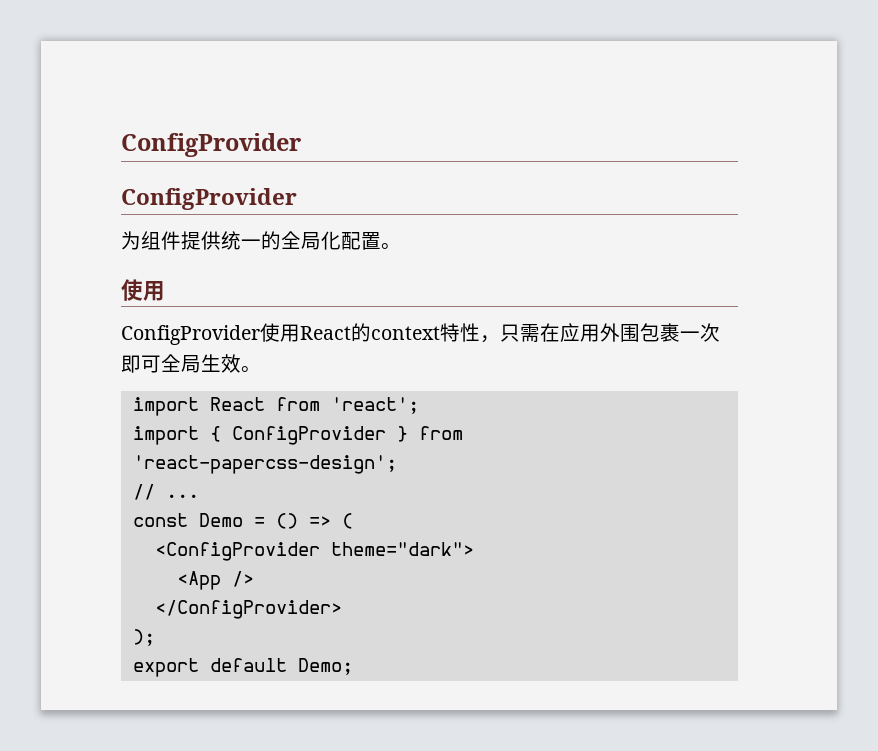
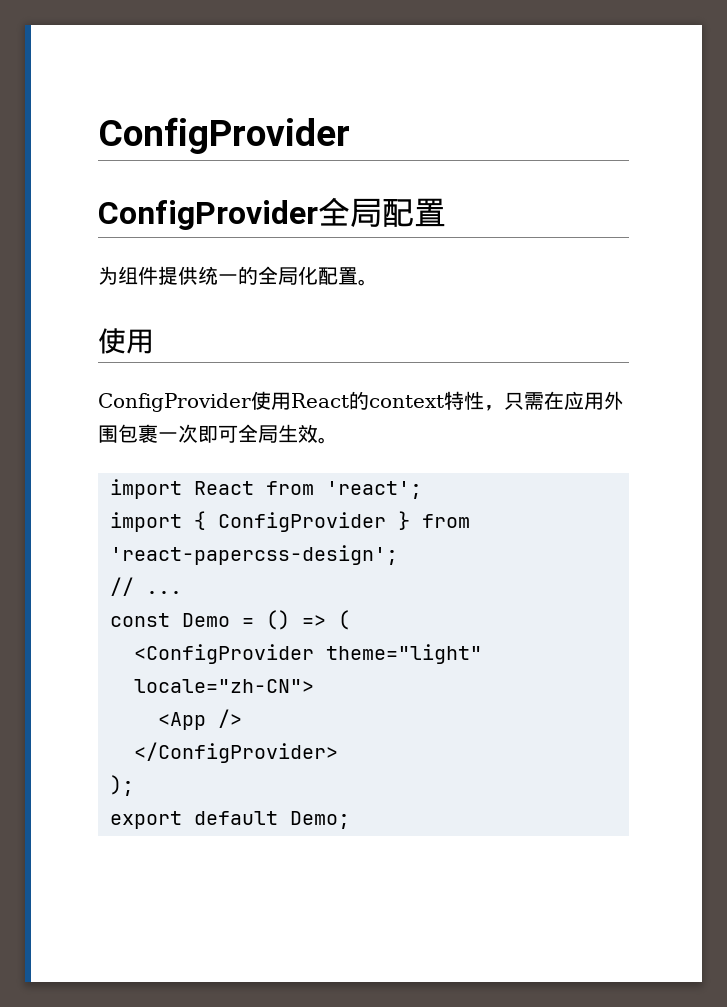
(297, 199) none -> [318,197,446,227] 全局配置
[330,542,474,556] theme="dark"> -> [326,644,482,664] [134,679,314,693] theme="light" locale="zh-CN">

